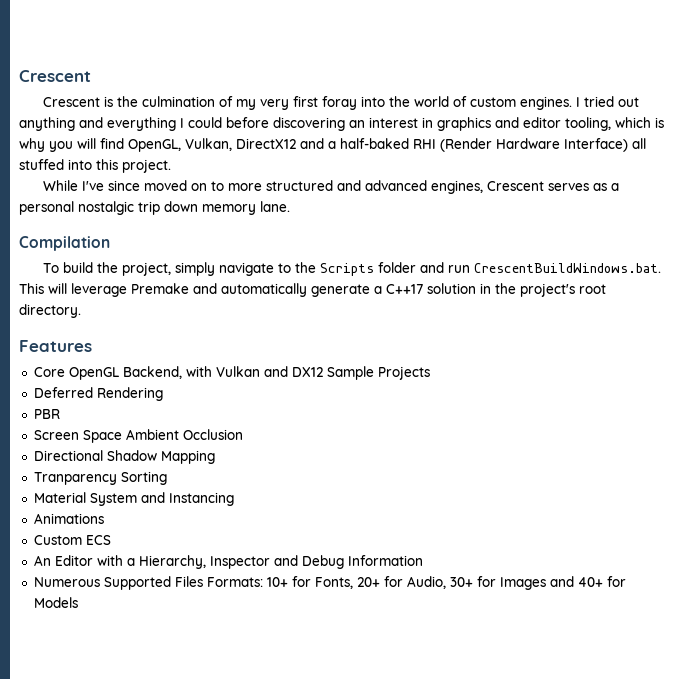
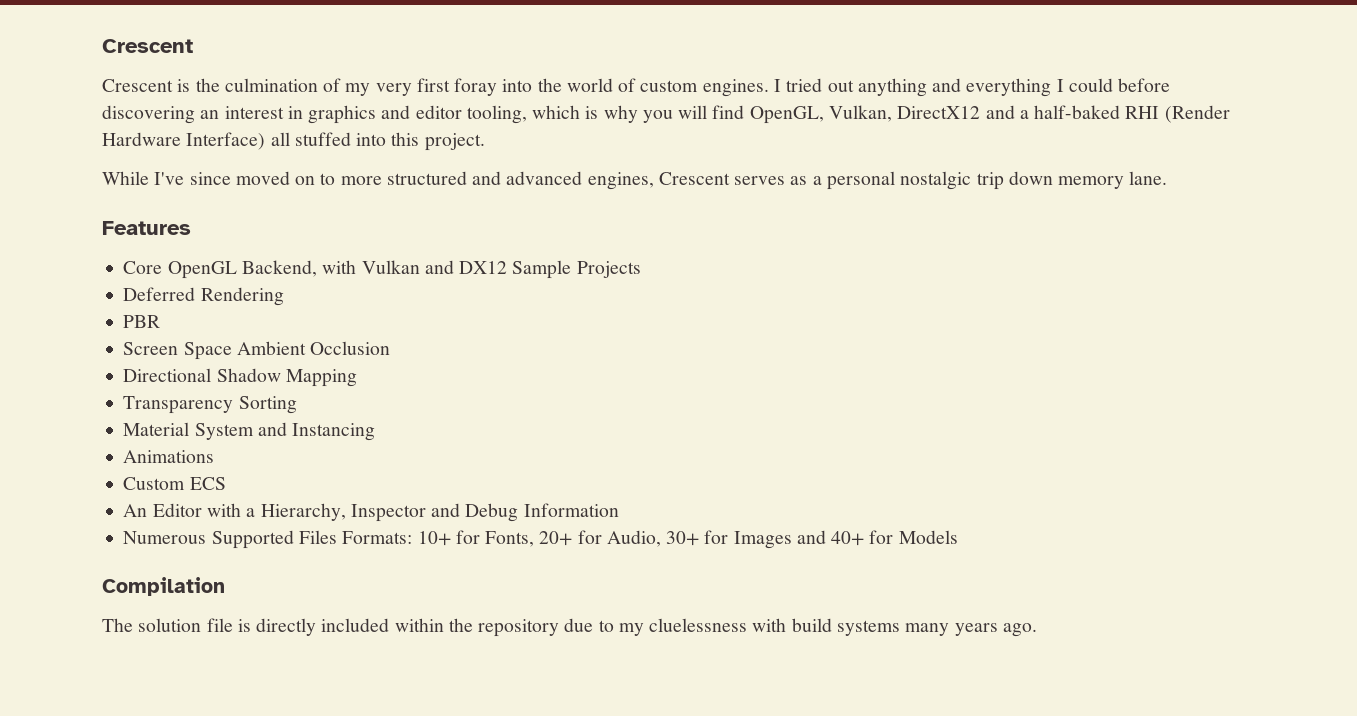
[19,236,110,251] [43,262,662,276] [19,283,606,297] [19,304,81,318] // Compilation // To build the project, simply navigate to the Scripts folder and run CrescentBuildWindows.bat. This will leverage Premake and automatically generate a C++17 solution in the project's root directory. -> (1168, 178) none
[33,472,117,485] Tranparency -> [123,396,234,414] Transparency
(78, 602) none -> [102,577,225,596] [102,618,1037,637] // Compilation // The solution file is directly included within the repository due to my cluelessness with build systems many years ago.

